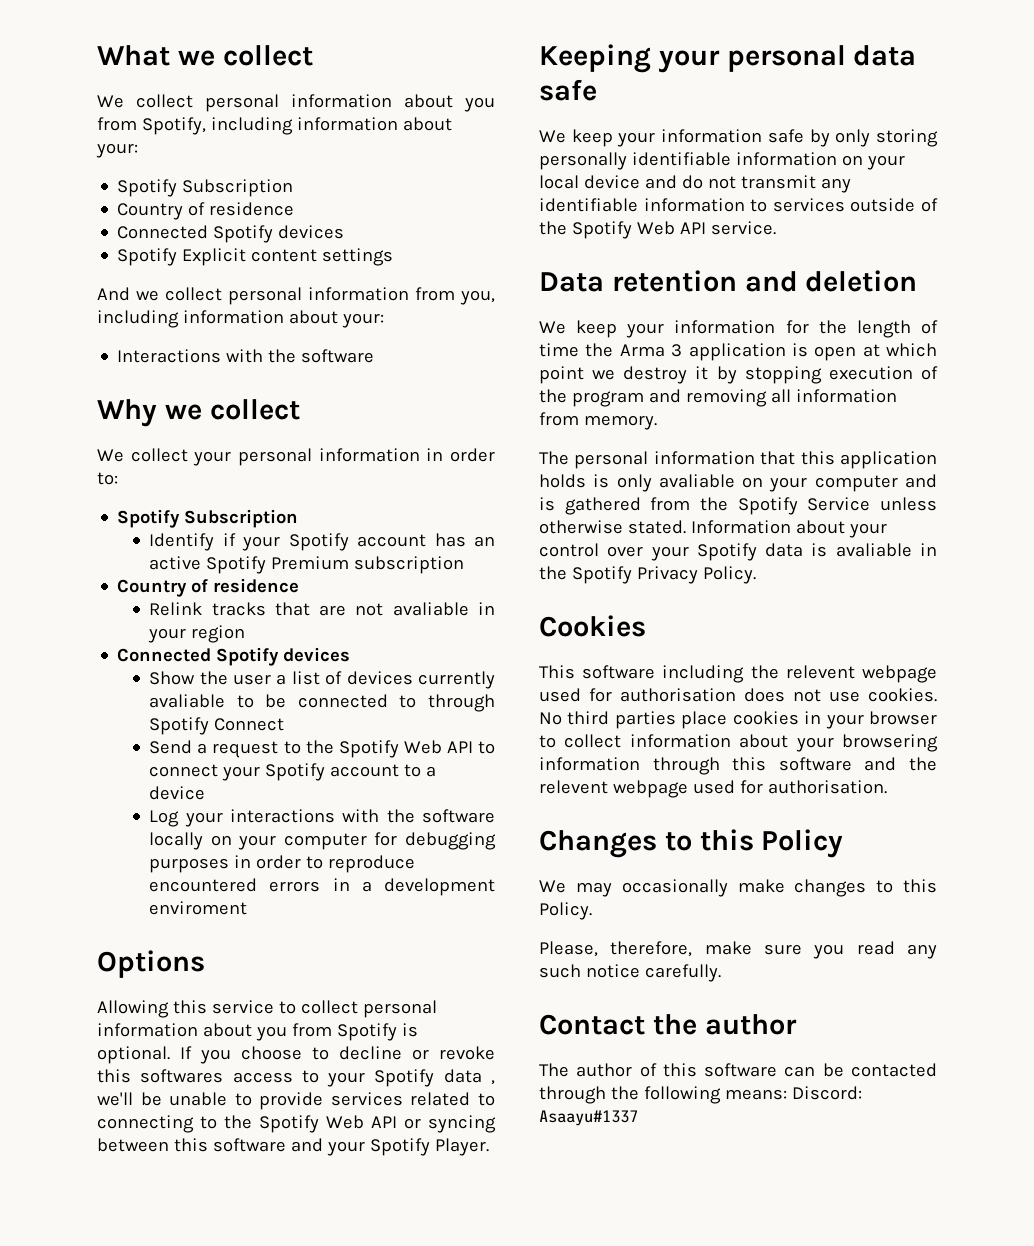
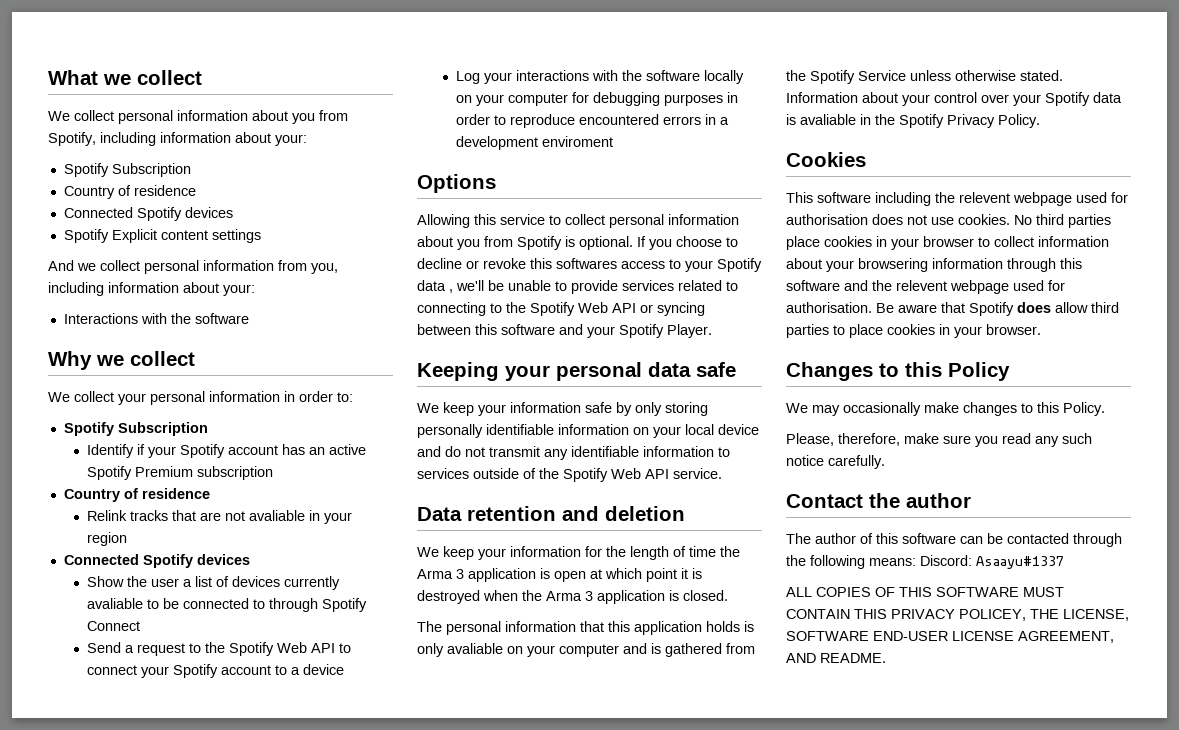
[592,366,938,384] [539,389,897,407] [539,412,657,430] we destroy it by stopping execution of the program and removing all information from memory. -> [681,568,702,579] [417,590,728,604] it is destroyed when the Arma 3 application is closed.
(887, 787) none -> [876,302,1119,316] [786,324,1041,338] Be aware that Spotify does allow third parties to place cookies in your browser.
(638, 1118) none -> [786,587,1064,597] [786,609,1129,621] [786,631,1114,643] [786,653,886,663] // ALL COPIES OF THIS SOFTWARE MUST CONTAIN THIS PRIVACY POLICEY, THE LICENSE, SOFTWARE END-USER LICENSE AGREEMENT, AND README.

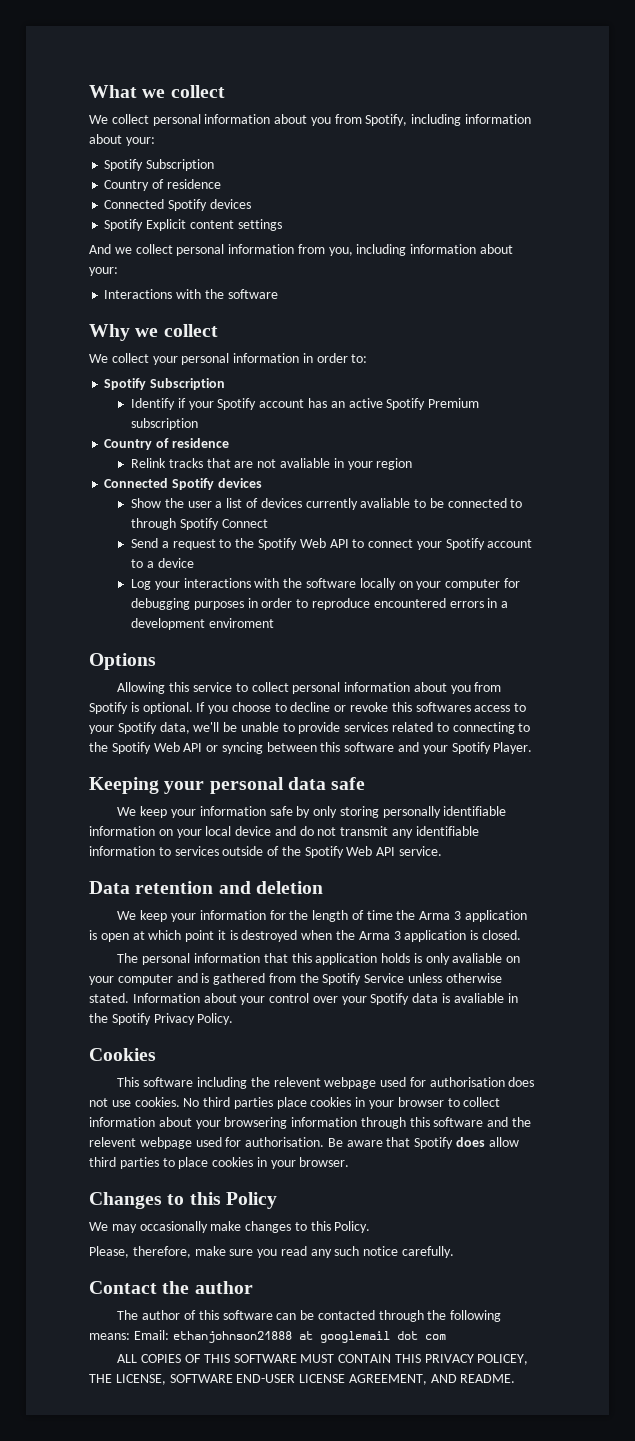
[417,280,453,293] data , -> [159,722,190,734] data,
[920,555,1064,569] Discord: Asaayu#1337 -> [133,1330,446,1343] Email: ethanjohnson21888 at googlemail dot com

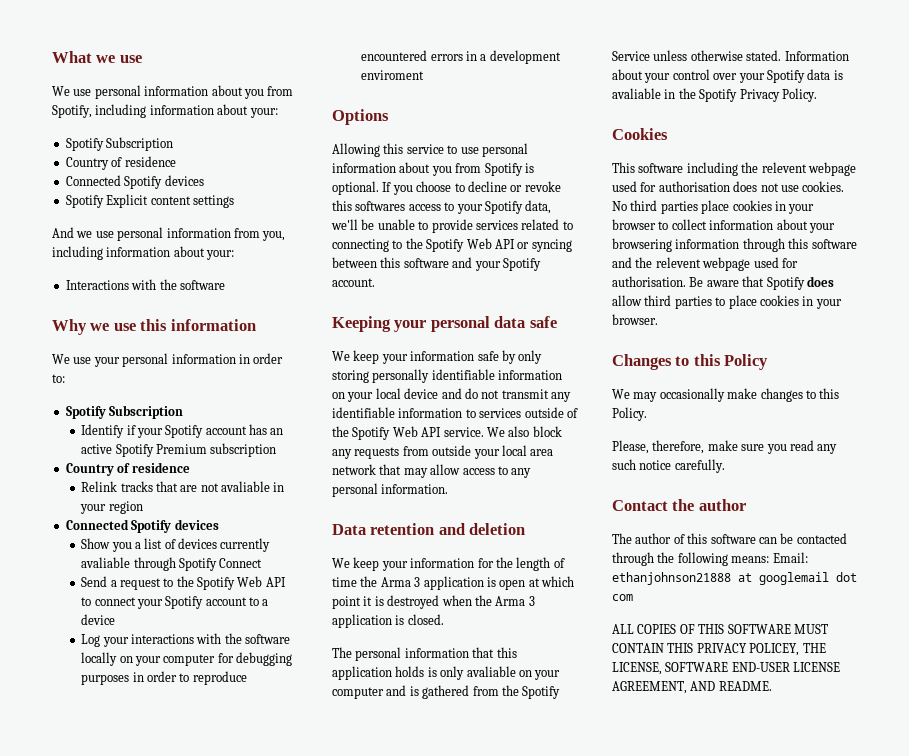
[170,85,225,98] [89,114,149,124] collect // We collect -> [119,55,142,63] [52,86,92,96] use // We use
[135,244,173,254] collect -> [95,231,114,238] use
[163,324,218,337] [89,353,149,363] collect // We collect -> [113,319,256,331] [52,354,92,364] use this information // We use
[164,498,212,508] the user -> [111,542,132,552] you
[414,498,523,508] to be connected to -> (131, 562) none
[251,682,289,692] collect -> [460,147,479,154] use
[493,742,533,754] Player. -> [332,278,375,287] account.
(443, 851) none -> [486,426,562,437] [332,445,554,459] [332,464,532,478] [332,483,449,497] We also block any requests from outside your local area network that may allow access to any personal information.

